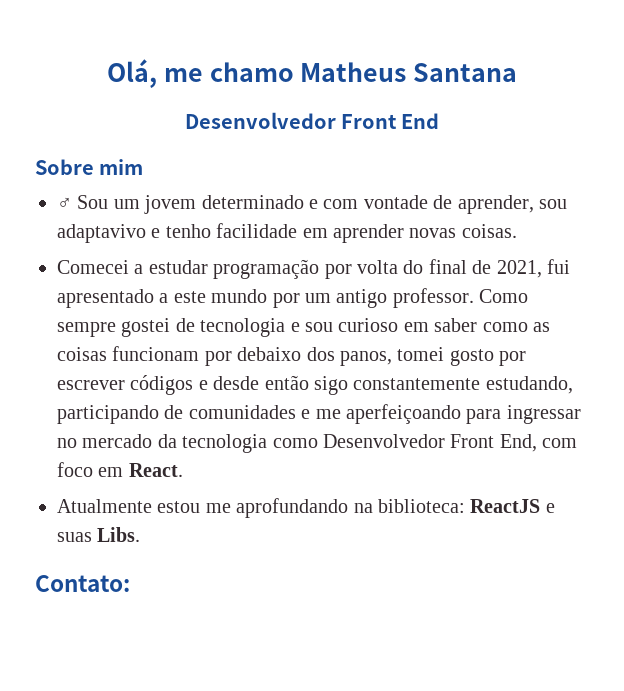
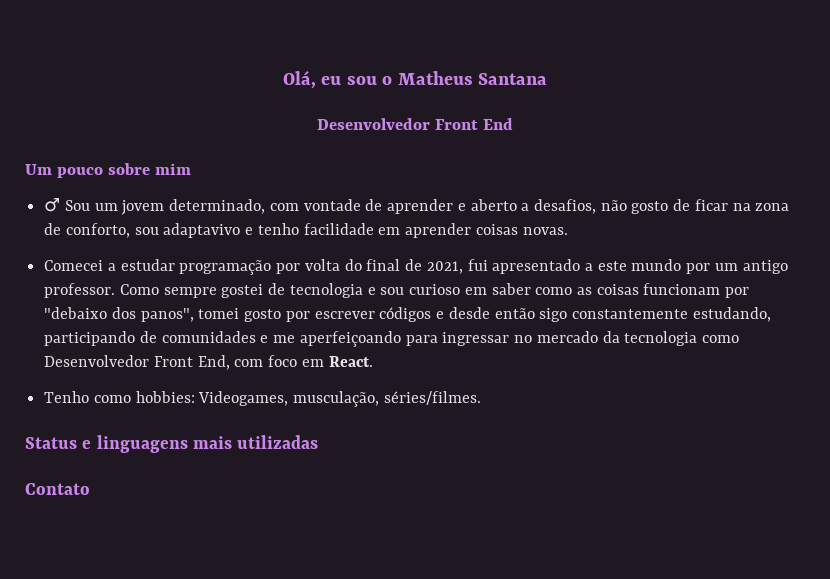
[163,62,294,82] me chamo -> [321,76,393,85] eu sou o
[35,159,94,175] Sobre -> [25,163,150,178] Um pouco sobre
[201,195,318,209] determinado e -> [169,199,266,214] determinado,
[457,195,534,214] aprender, -> [387,199,790,214] [44,223,130,238] aprender e aberto a desafios, não gosto de ficar na zona de conforto,
[409,224,517,238] novas coisas. -> [475,224,568,235] coisas novas.
[237,347,392,366] debaixo dos panos, -> [44,307,194,322] "debaixo dos panos",
[57,498,555,518] [57,527,141,542] [35,575,130,592] Atualmente estou me aprofundando na biblioteca: ReactJS e suas Libs. // Contato: -> [44,391,481,407] [25,435,319,453] [25,483,90,495] Tenho como hobbies: Videogames, musculação, séries/filmes. // Status e linguagens mais utilizadas // Contato

